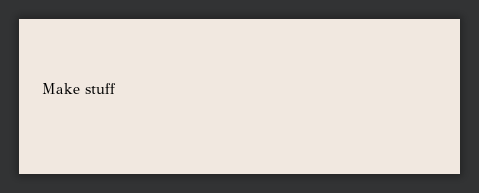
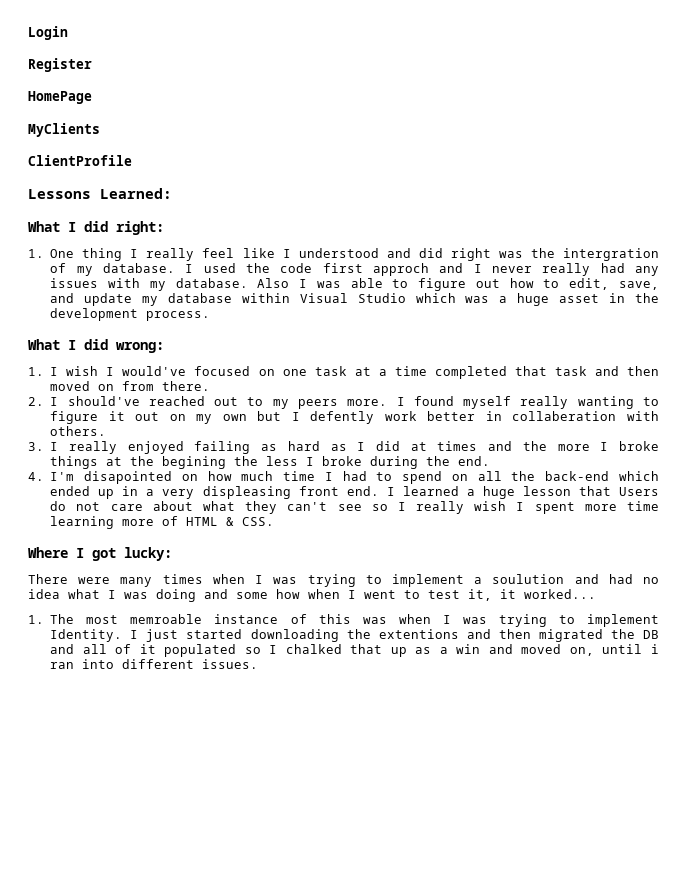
[42,83,116,94] Make stuff -> [28,26,68,40] [28,58,92,72] [28,91,92,104] [28,123,100,137] [28,155,132,166] [28,188,172,199] [28,221,164,235] [28,248,660,261] [50,263,659,276] [50,278,660,291] [50,293,659,306] [50,308,211,321] [28,339,164,353] [28,366,659,379] [50,381,211,391] [28,396,660,409] [50,411,659,424] [50,426,107,436] [28,441,659,454] [50,456,491,469] [28,471,660,484] [50,486,660,499] [50,501,659,514] [50,516,275,529] [28,547,172,561] [28,574,659,587] [28,589,596,602] [28,614,659,627] [50,629,659,642] [50,644,659,657] [50,659,259,669] Login // Register // HomePage // MyClients // ClientProfile // Lessons Learned: // What I did right: // 1. One thing I really feel like I understood and did right was the intergration of my database. I used the code first approch and I never really had any issues with my database. Also I was able to figure out how to edit, save, and update my database within Visual Studio which was a huge asset in the development process. // What I did wrong: // 1. I wish I would've focused on one task at a time completed that task and then moved on from there. // 2. I should've reached out to my peers more. I found myself really wanting to figure it out on my own but I defently work better in collaberation with others. // 3. I really enjoyed failing as hard as I did at times and the more I broke things at the begining the less I broke during the end. // 4. I'm disapointed on how much time I had to spend on all the back-end which ended up in a very displeasing front end. I learned a huge lesson that Users do not care about what they can't see so I really wish I spent more time learning more of HTML & CSS. // Where I got lucky: // There were many times when I was trying to implement a soulution and had no idea what I was doing and some how when I went to test it, it worked... // 1. The most memroable instance of this was when I was trying to implement Identity. I just started downloading the extentions and then migrated the DB and all of it populated so I chalked that up as a win and moved on, until i ran into different issues.

